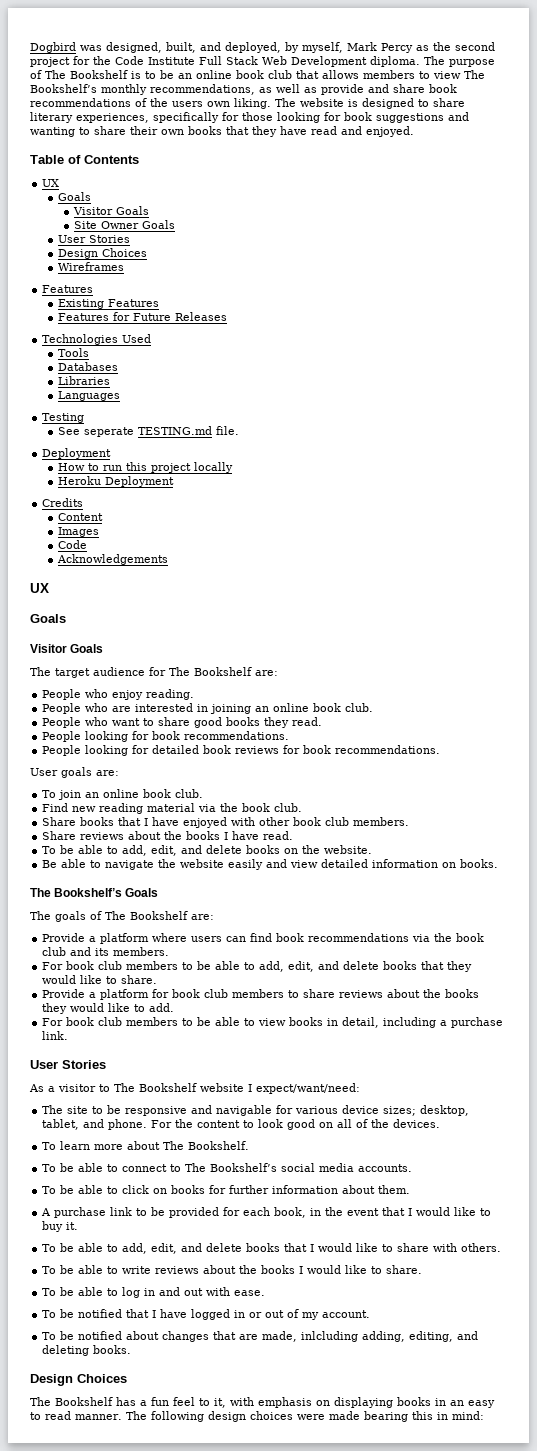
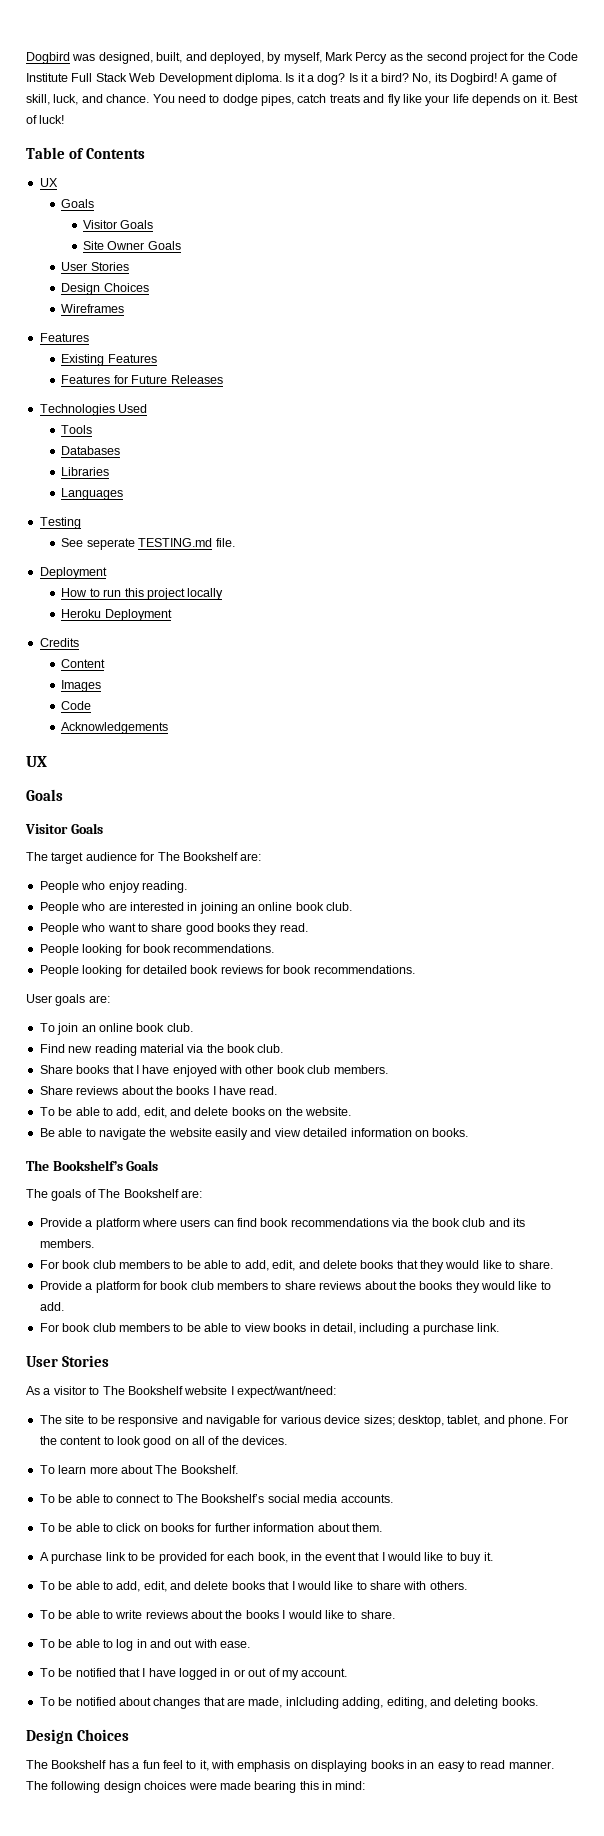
[424,56,495,67] [30,70,485,79] [30,84,457,95] [30,98,465,109] [30,112,469,123] [30,126,414,137] The purpose of The Bookshelf is to be an online book club that allows members to view The Bookshelf’s monthly recommendations, as well as provide and share book recommendations of the users own liking. The website is designed to share literary experiences, specifically for those looking for book suggestions and wanting to share their own books that they have read and enjoyed. -> [285,73,558,85] [26,94,579,106] [26,115,65,124] Is it a dog? Is it a bird? No, its Dogbird! A game of skill, luck, and chance. You need to dodge pipes, catch treats and fly like your life depends on it. Best of luck!

